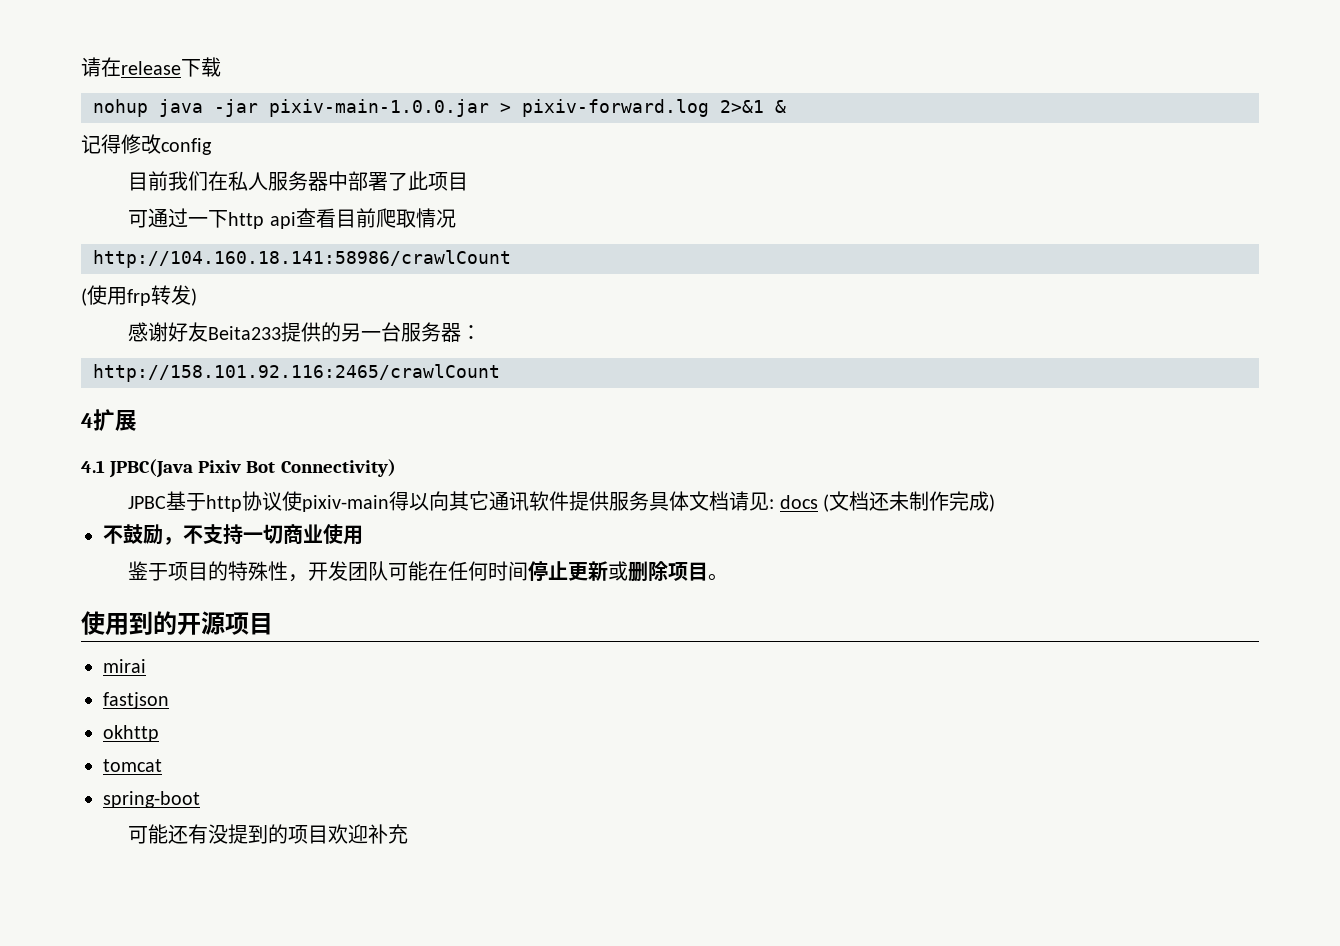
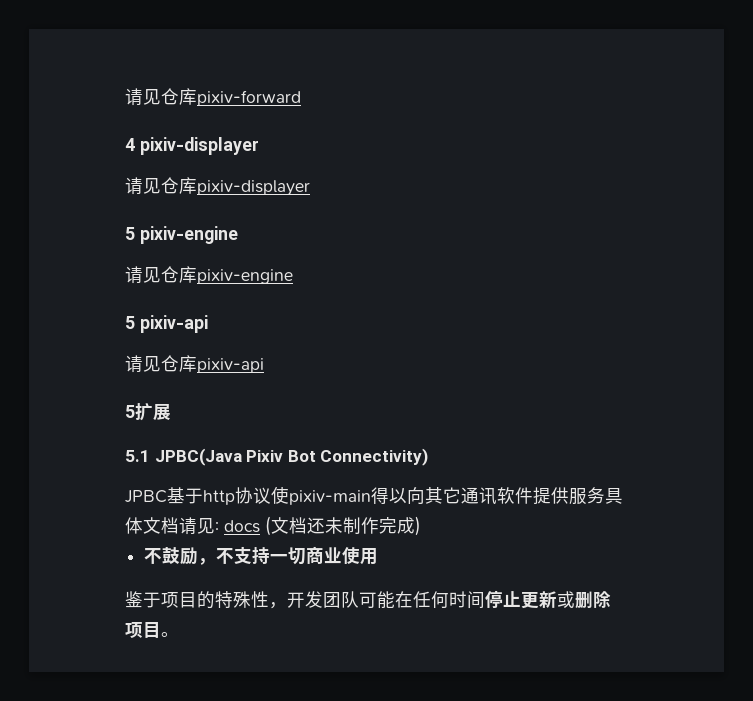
[81,57,221,77] [93,99,786,117] [81,134,212,155] [128,171,469,191] [128,208,456,229] [93,250,511,268] [81,285,197,306] [128,322,482,342] [93,364,500,382] [81,413,93,428] 请在release下载 // nohup java -jar pixiv-main-1.0.0.jar > pixiv-forward.log 2>&1 & // 记得修改config // 目前我们在私人服务器中部署了此项目 // 可通过一下http api查看目前爬取情况 // http://104.160.18.141:58986/crawlCount // (使用frp转发) // 感谢好友Beita233提供的另一台服务器： // http://158.101.92.116:2465/crawlCount // 4 -> [125,88,301,106] [125,137,259,155] [125,177,310,196] [125,226,238,244] [125,266,293,284] [125,315,208,333] [125,355,264,373] [125,405,135,418] 请见仓库pixiv-forward // 4 pixiv-displayer // 请见仓库pixiv-displayer // 5 pixiv-engine // 请见仓库pixiv-engine // 5 pixiv-api // 请见仓库pixiv-api // 5
[81,460,105,473] 4.1 -> [125,450,150,462] 5.1
[81,611,273,635] [103,659,146,673] [103,692,169,709] [103,725,159,742] [103,759,162,772] [103,791,200,808] [128,824,409,844] // 使用到的开源项目 // mirai // fastjson // okhttp // tomcat // spring-boot // 可能还有没提到的项目欢迎补充 -> (179, 634) none

